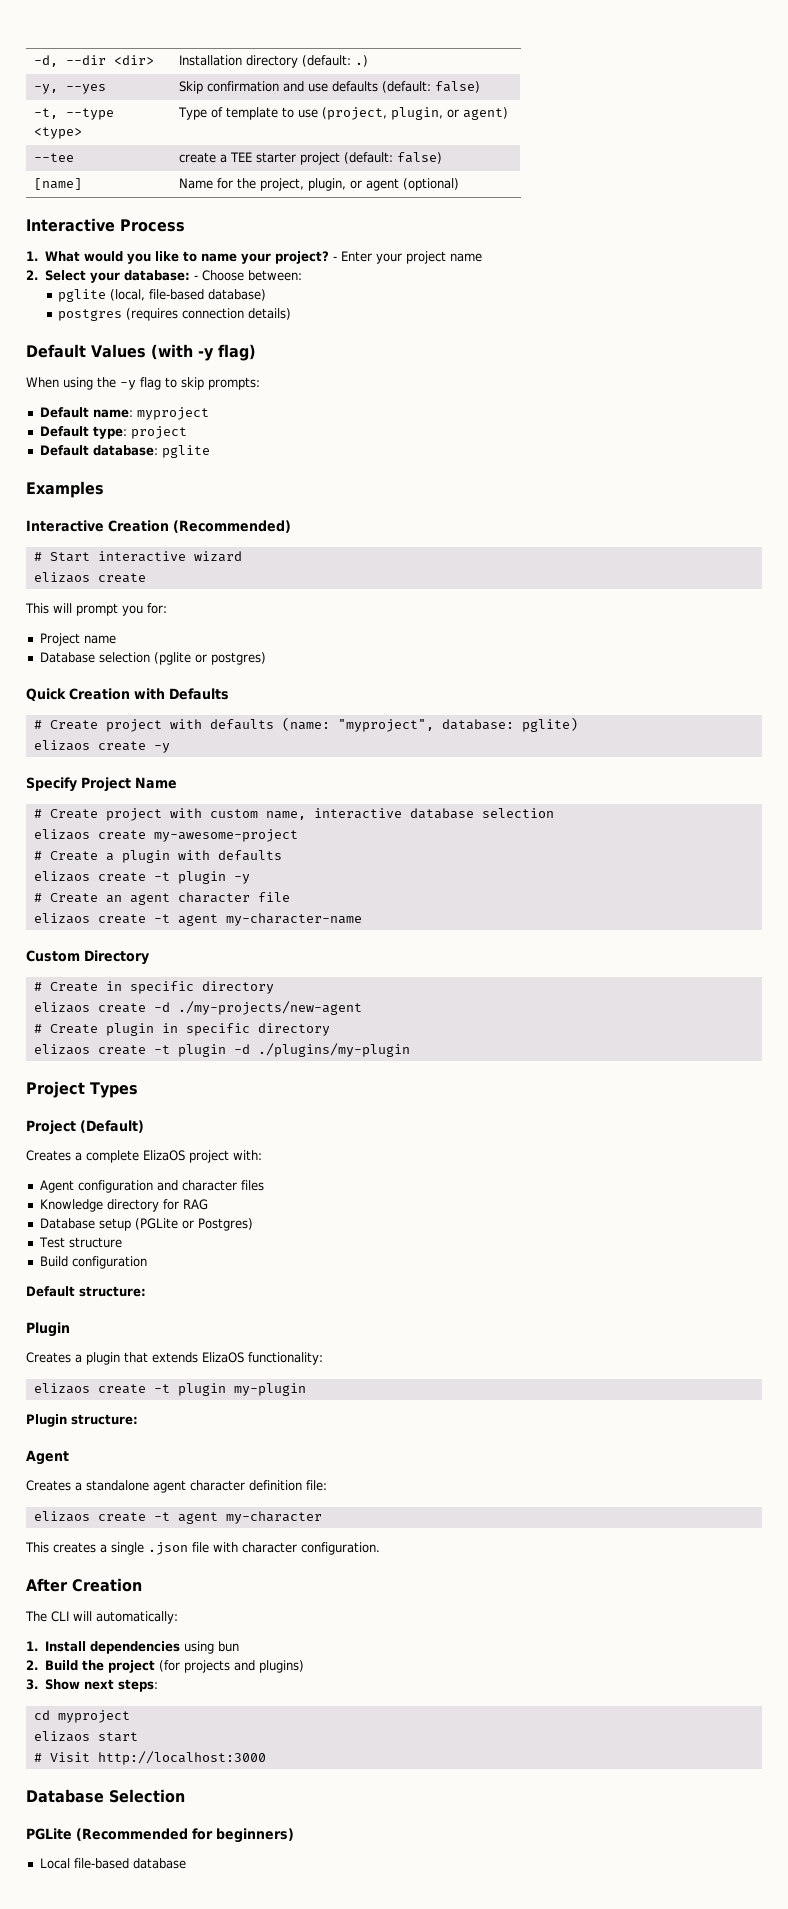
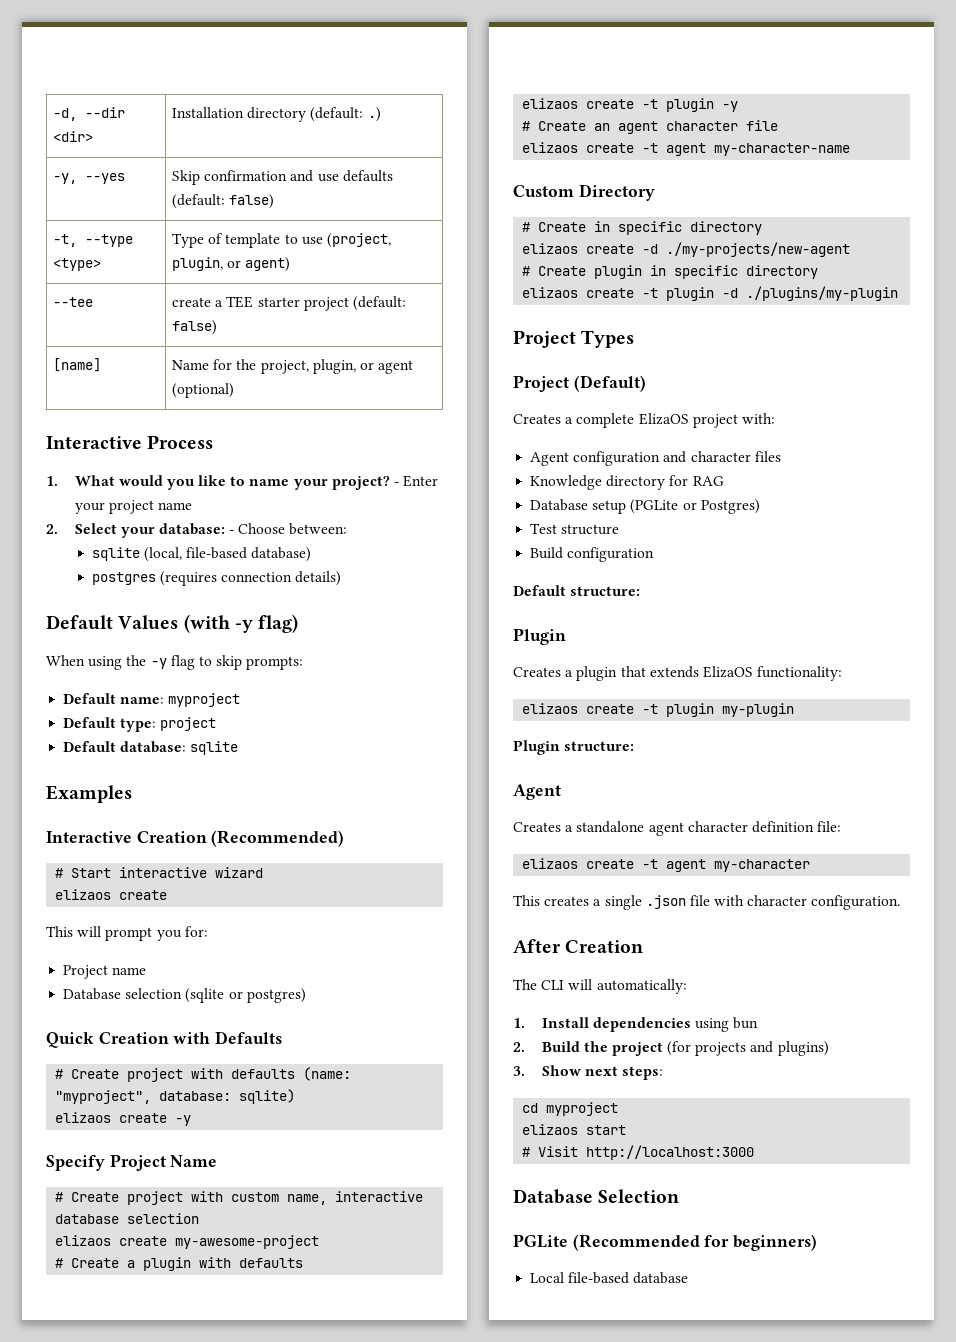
[58,289,107,302] pglite -> [91,547,140,561] sqlite
[161,445,210,458] pglite -> [190,741,239,755] sqlite
[153,652,191,665] (pglite -> [185,988,225,1003] (sqlite
[521,717,578,732] pglite) -> [239,1089,296,1104] sqlite)

